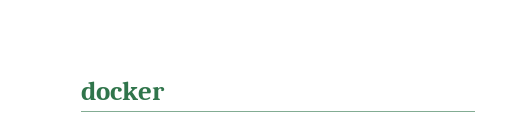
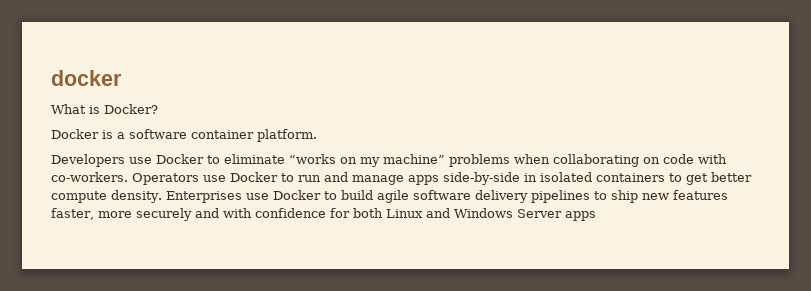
(165, 90) none -> [51,104,158,114] [51,129,317,142] [51,154,727,167] [51,172,752,185] [51,190,728,203] [51,208,596,221] // What is Docker? // Docker is a software container platform. // Developers use Docker to eliminate “works on my machine” problems when collaborating on code with co-workers. Operators use Docker to run and manage apps side-by-side in isolated containers to get better compute density. Enterprises use Docker to build agile software delivery pipelines to ship new features faster, more securely and with confidence for both Linux and Windows Server apps

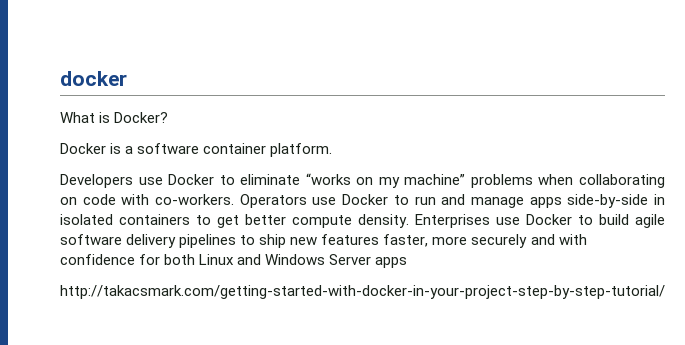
(596, 216) none -> [60,285,665,299] // http://takacsmark.com/getting-started-with-docker-in-your-project-step-by-step-tutorial/

